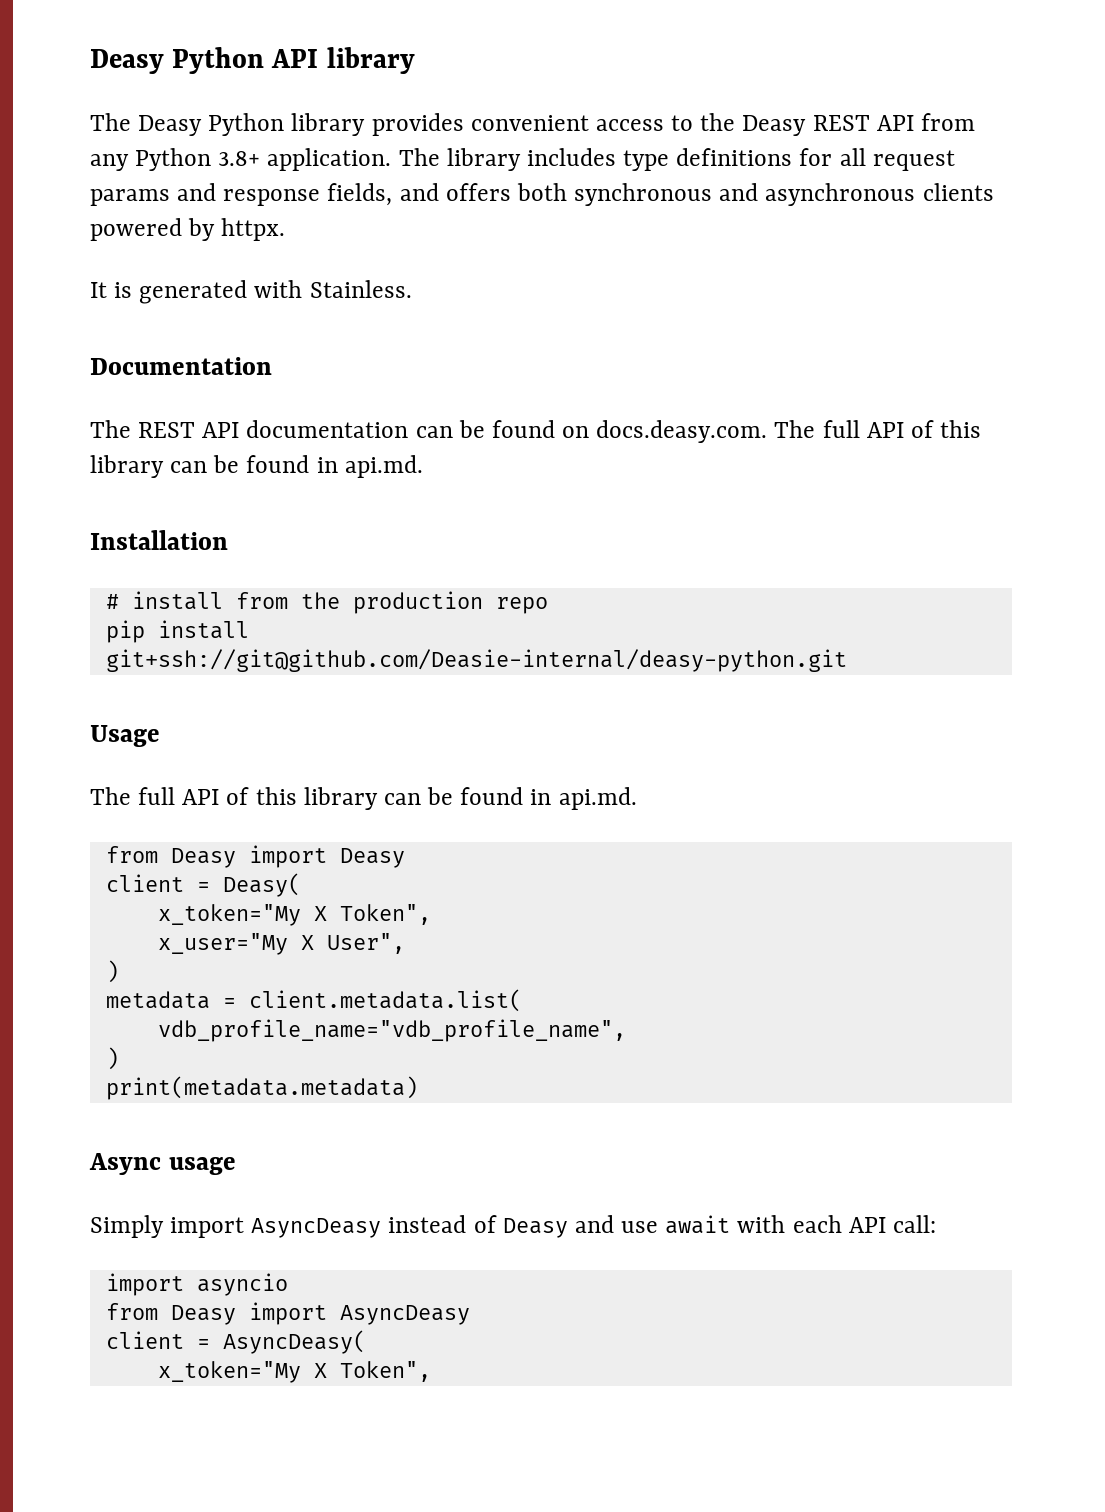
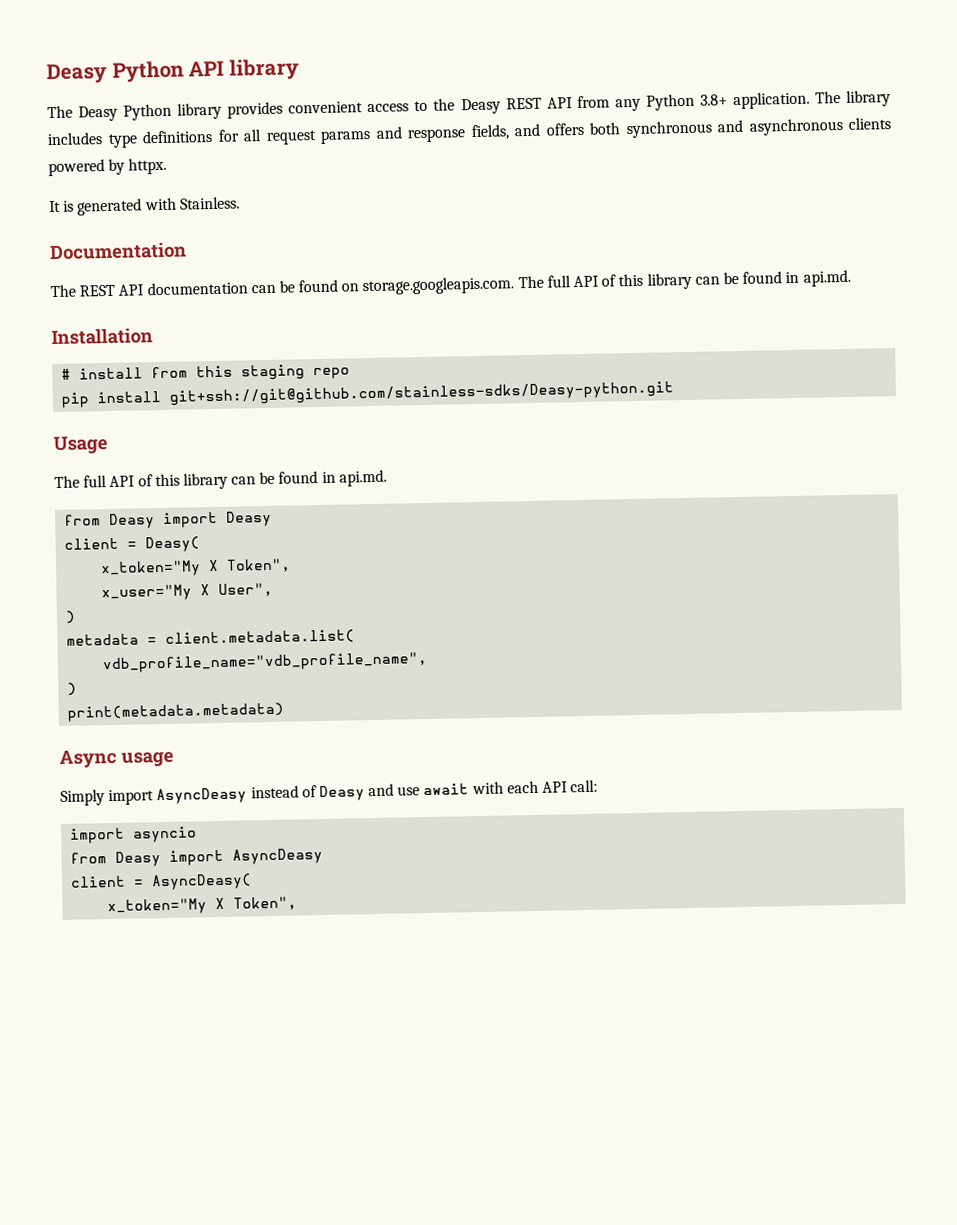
[596,420,768,443] docs.deasy.com. -> [362,276,515,296] storage.googleapis.com.
[300,591,483,614] the production -> [196,364,306,381] this staging
[105,649,847,672] git+ssh://git@github.com/Deasie-internal/deasy-python.git -> [169,381,675,406] git+ssh://git@github.com/stainless-sdks/Deasy-python.git

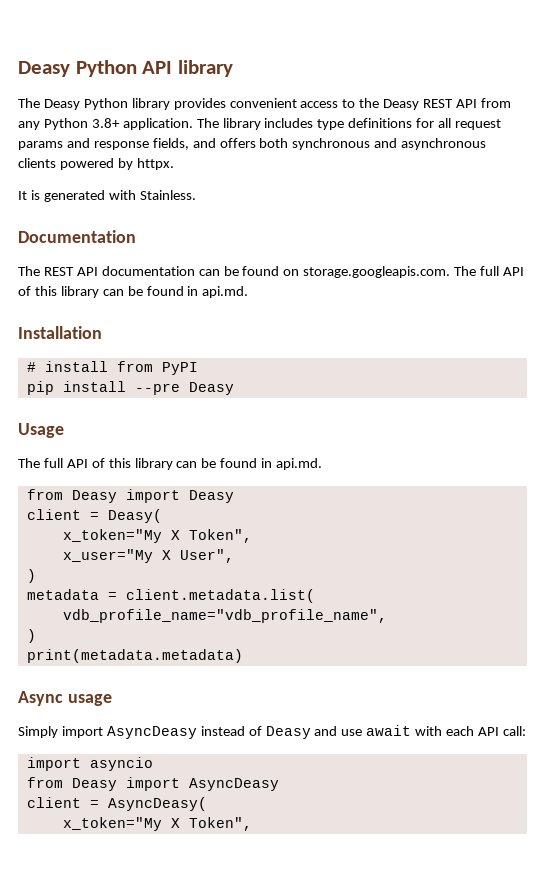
[196,364,351,381] this staging repo -> [161,362,198,375] PyPI
[169,381,675,406] git+ssh://git@github.com/stainless-sdks/Deasy-python.git -> [134,382,234,395] --pre Deasy

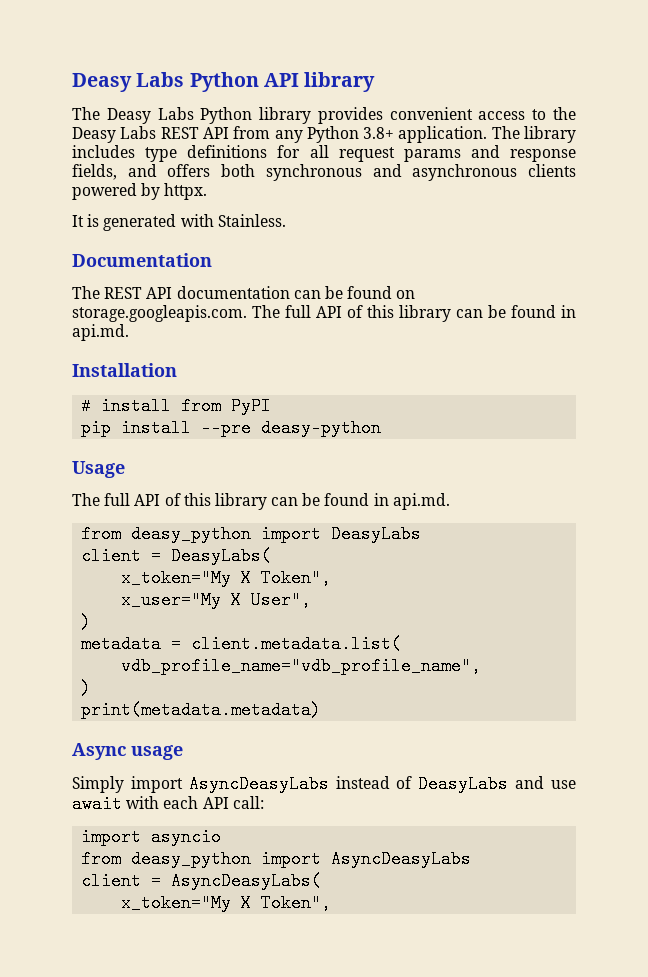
[18,61,70,77] Deasy -> [72,72,185,92] Deasy Labs
(80, 104) none -> [157,107,194,120] Labs
(420, 104) none -> [120,126,157,139] Labs
[188,382,234,395] Deasy -> [261,419,382,437] deasy-python
[71,489,234,503] [26,509,162,523] Deasy import Deasy // client = Deasy( -> [131,525,422,543] [81,547,272,565] deasy_python import DeasyLabs // client = DeasyLabs(
[106,726,197,739] AsyncDeasy -> [188,775,329,793] AsyncDeasyLabs
[265,726,311,739] Deasy -> [418,775,509,793] DeasyLabs
[71,777,279,791] [26,797,207,811] Deasy import AsyncDeasy // client = AsyncDeasy( -> [131,850,472,868] [81,872,322,890] deasy_python import AsyncDeasyLabs // client = AsyncDeasyLabs(

